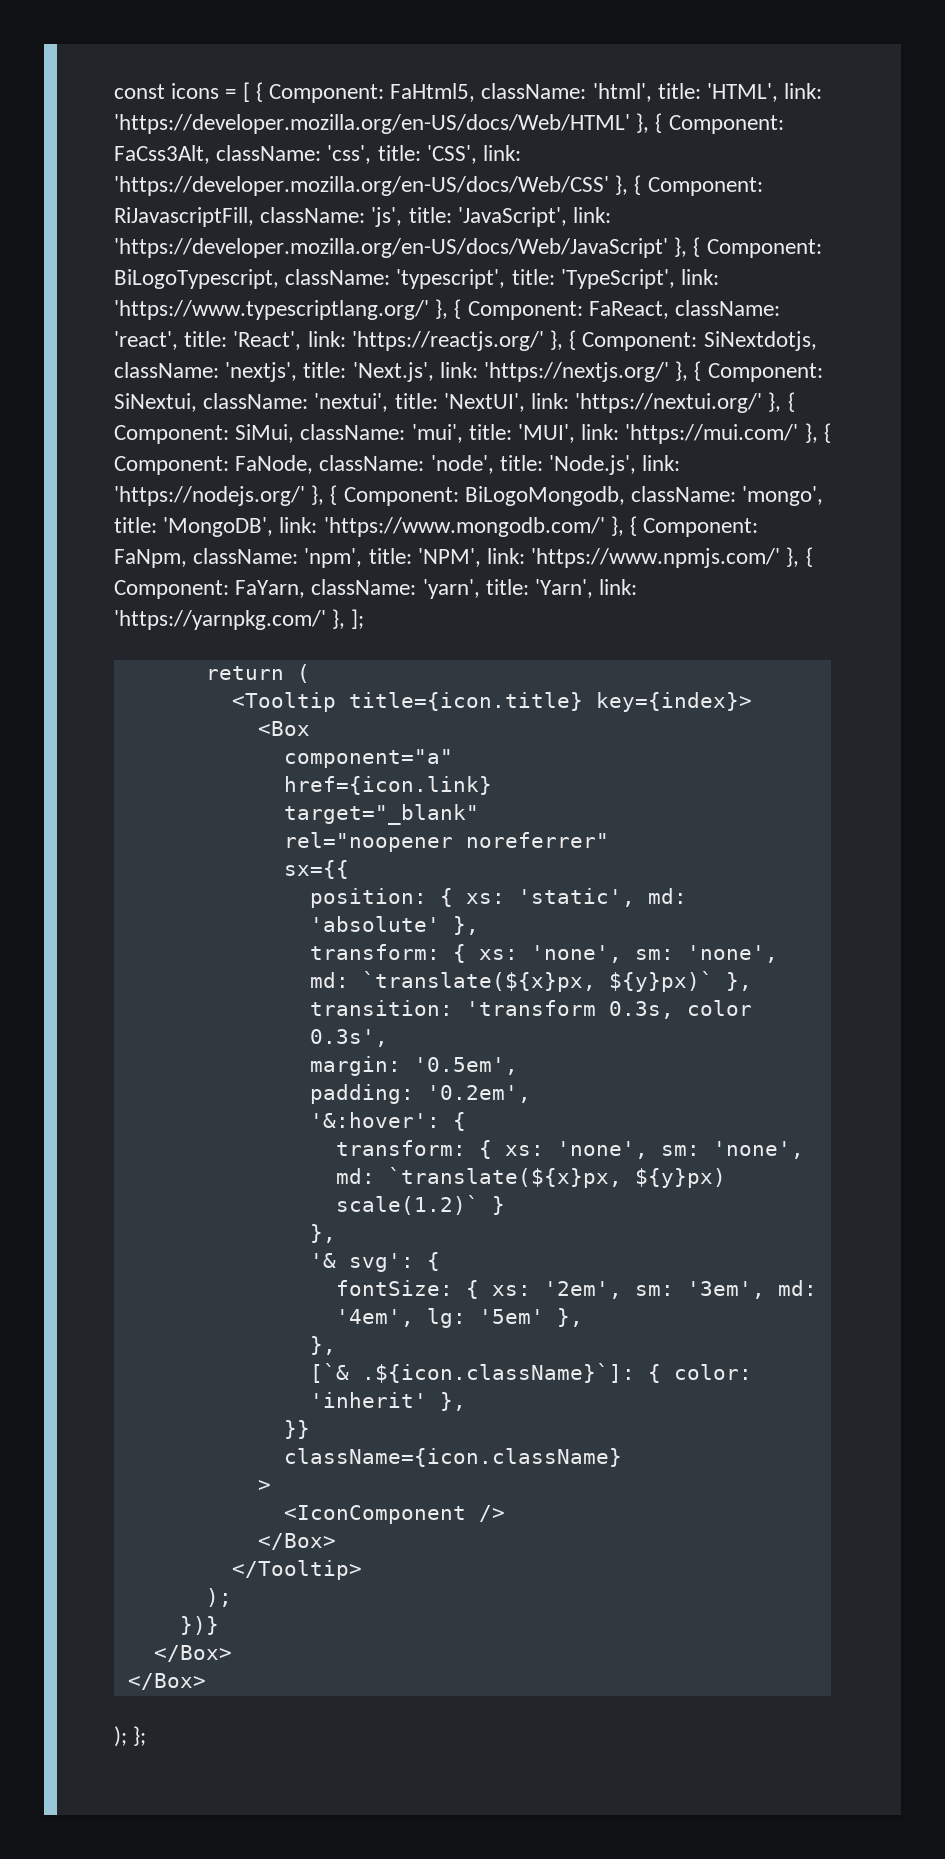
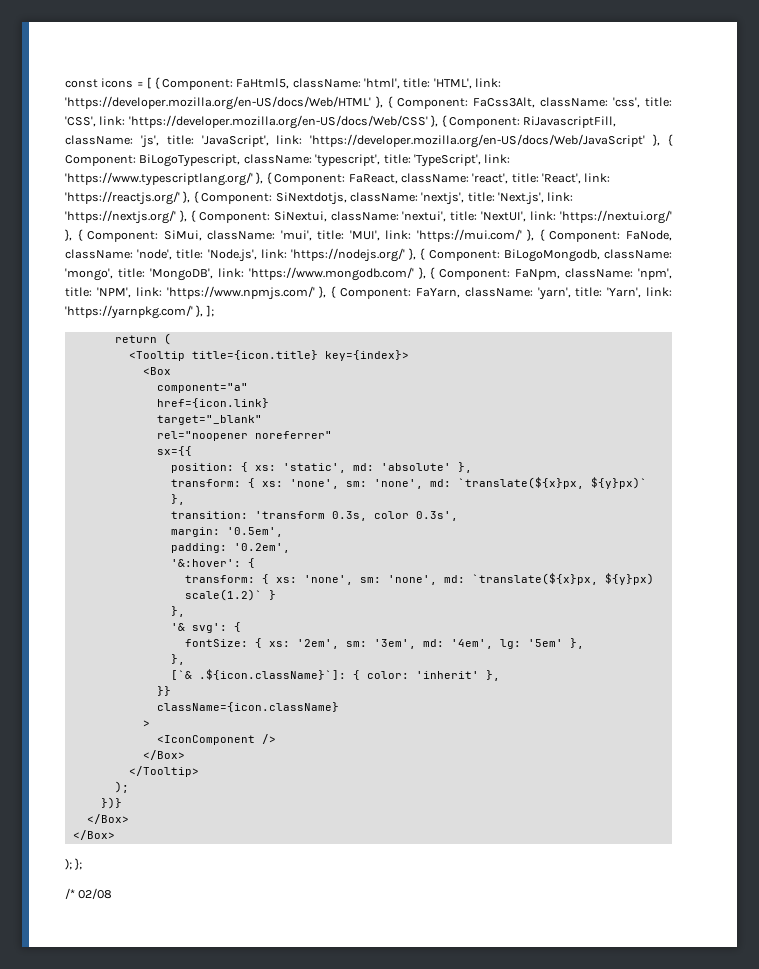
(147, 1736) none -> [65,888,113,899] // /* 02/08

